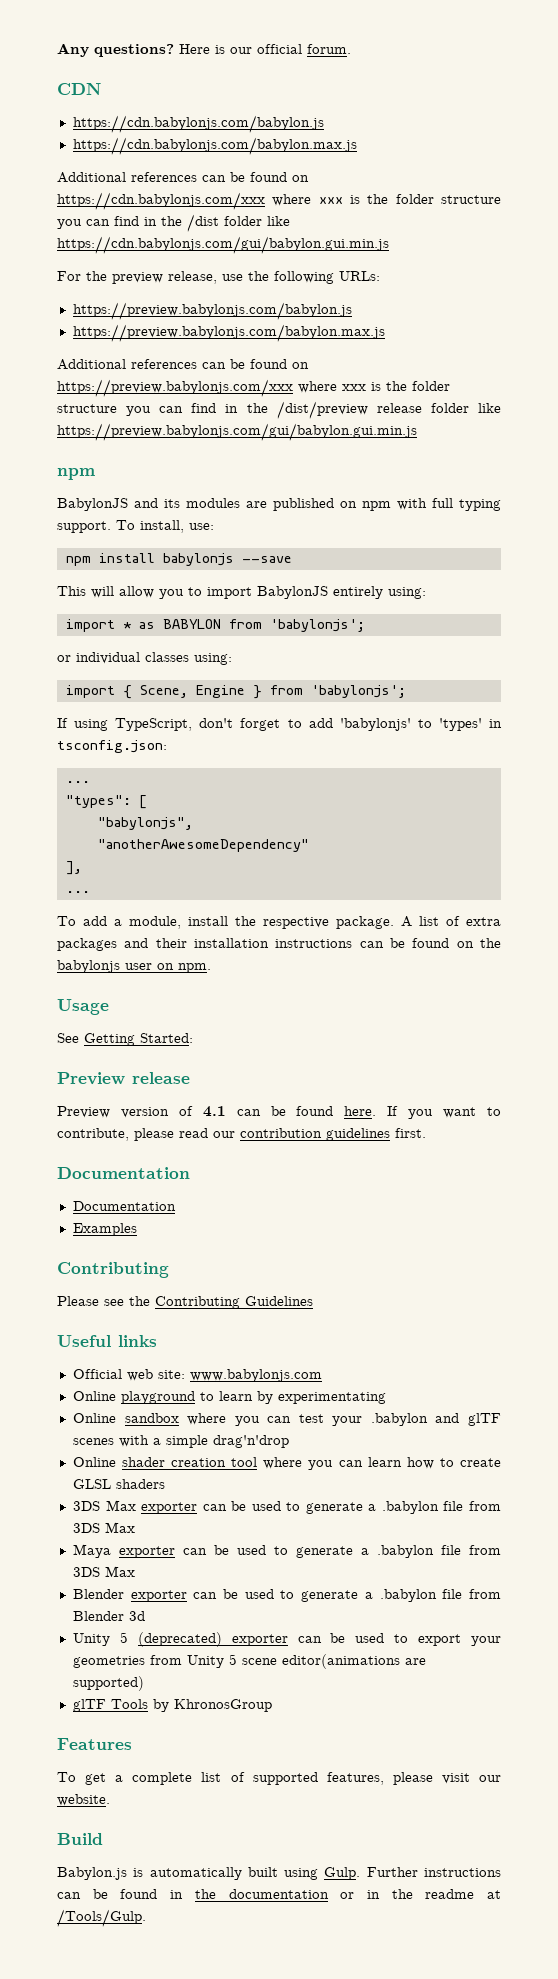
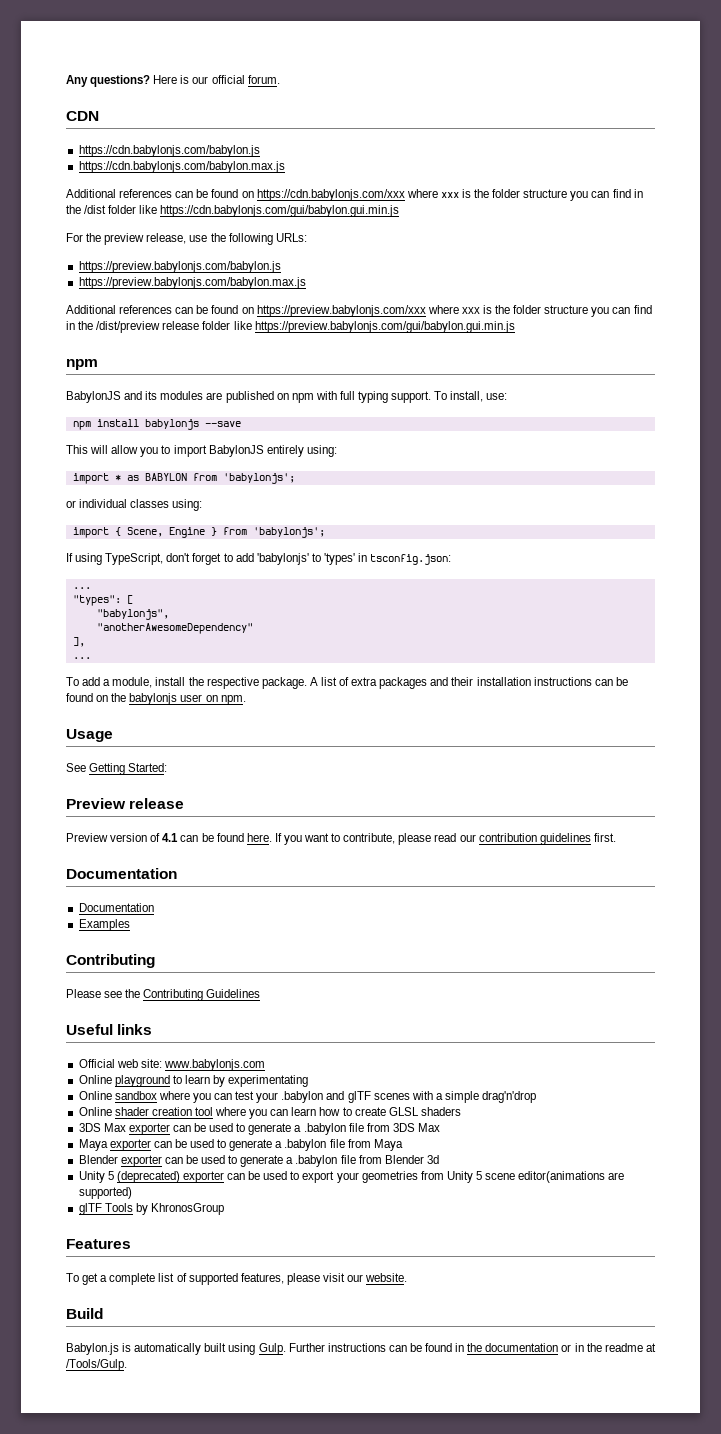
[72,1566,135,1577] 3DS Max -> [373,1139,403,1151] Maya

